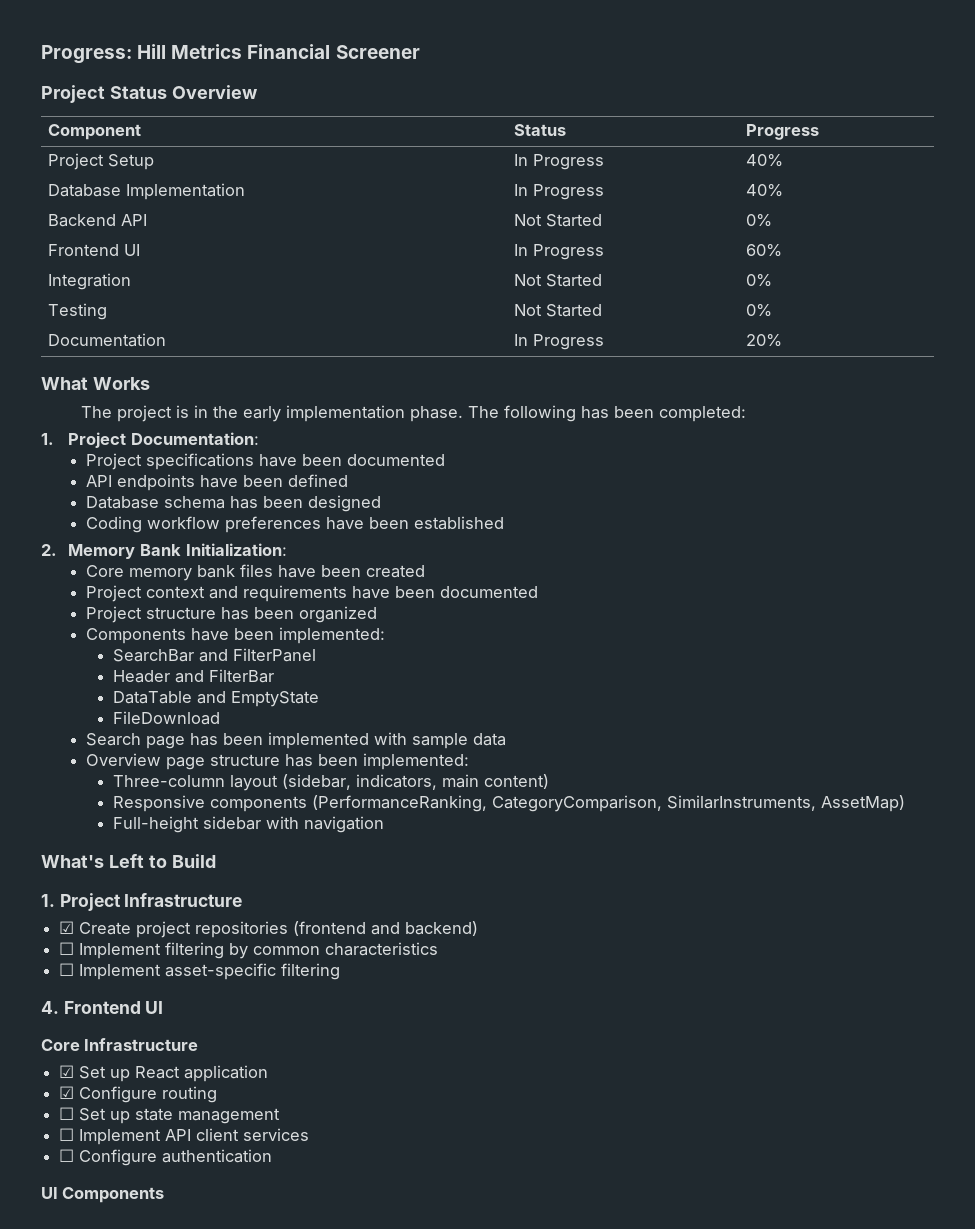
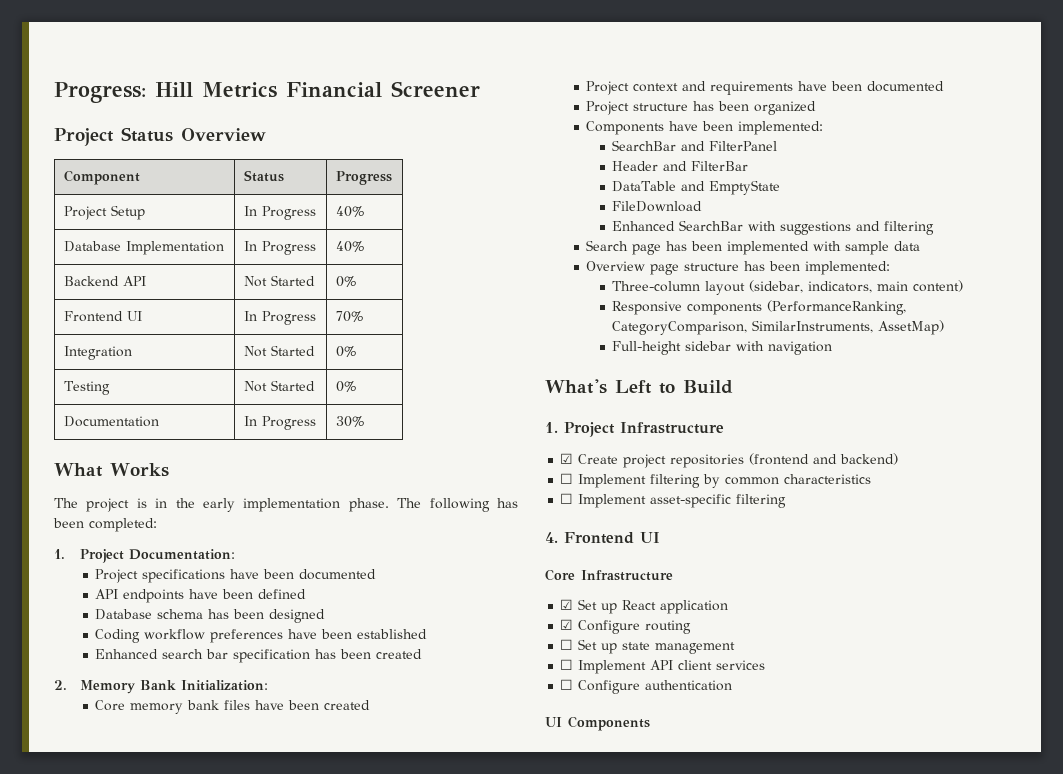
[746,244,783,257] 60% -> [335,311,364,322] 70%
[746,334,783,347] 20% -> [335,416,365,427] 30%
(505, 523) none -> [95,649,423,663] // Enhanced search bar specification has been created
(221, 718) none -> [612,220,935,235] // Enhanced SearchBar with suggestions and filtering

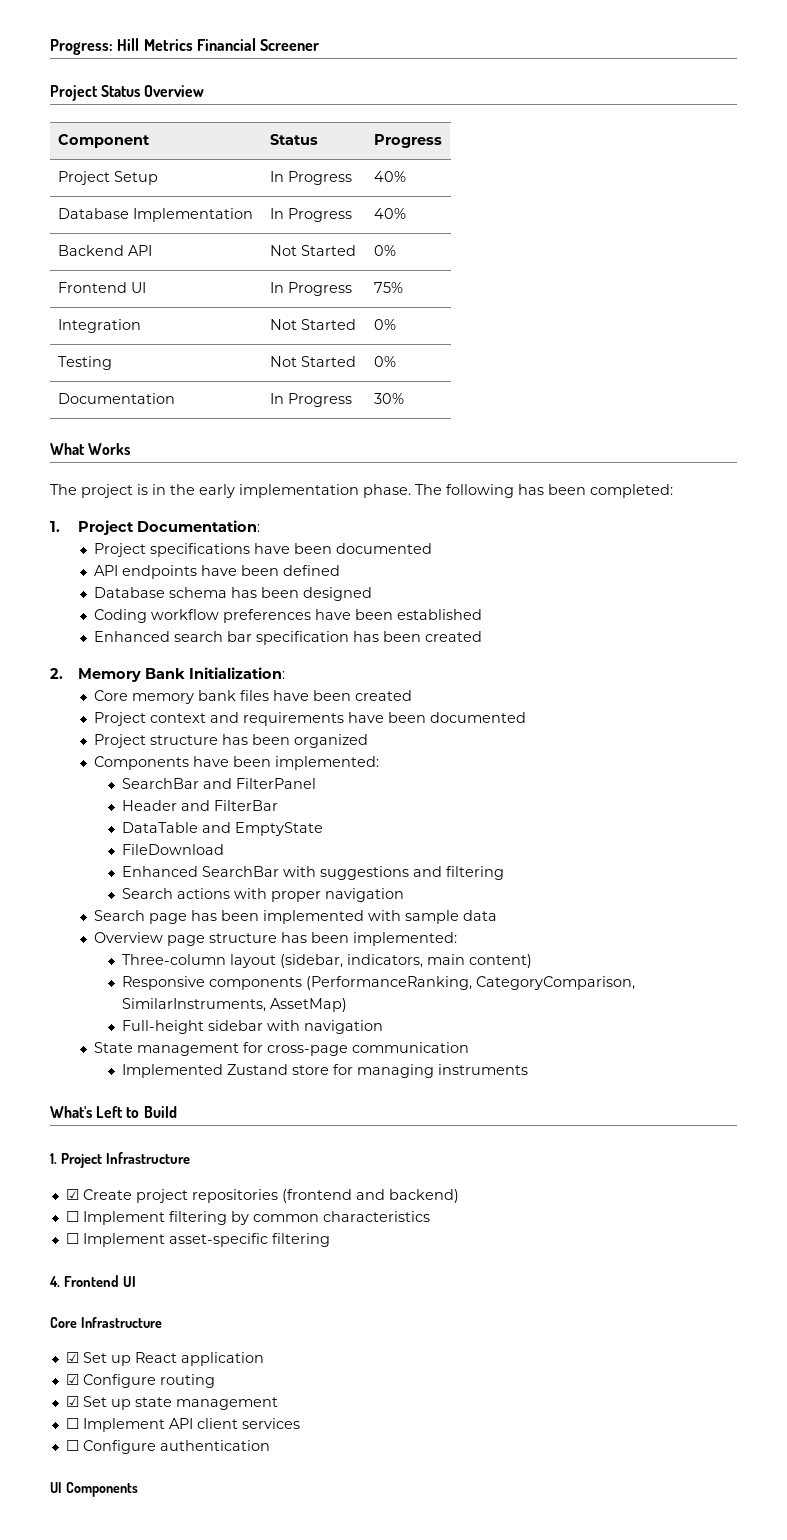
[335,311,364,322] 70% -> [373,282,403,293] 75%
(935, 228) none -> [122,888,405,902] // Search actions with proper navigation
(833, 348) none -> [94,1042,470,1056] [122,1064,529,1078] // State management for cross-page communication // Implemented Zustand store for managing instruments
[560,639,574,650] ☐ -> [65,1396,79,1407] ☑

